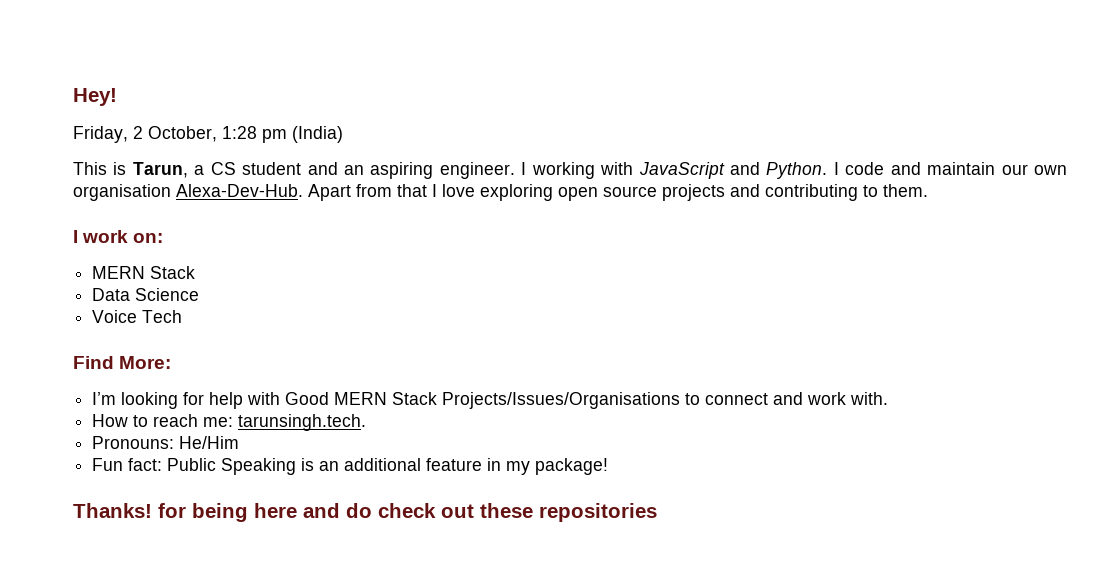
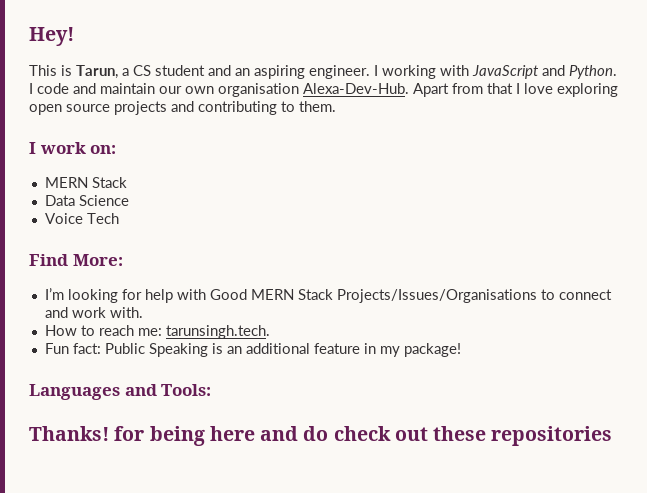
[73,126,343,143] // Friday, 2 October, 1:28 pm (India) -> (74, 36) none
[92,436,240,449] // Pronouns: He/Him -> (270, 332) none
(609, 466) none -> [29,384,212,400] // Languages and Tools:

